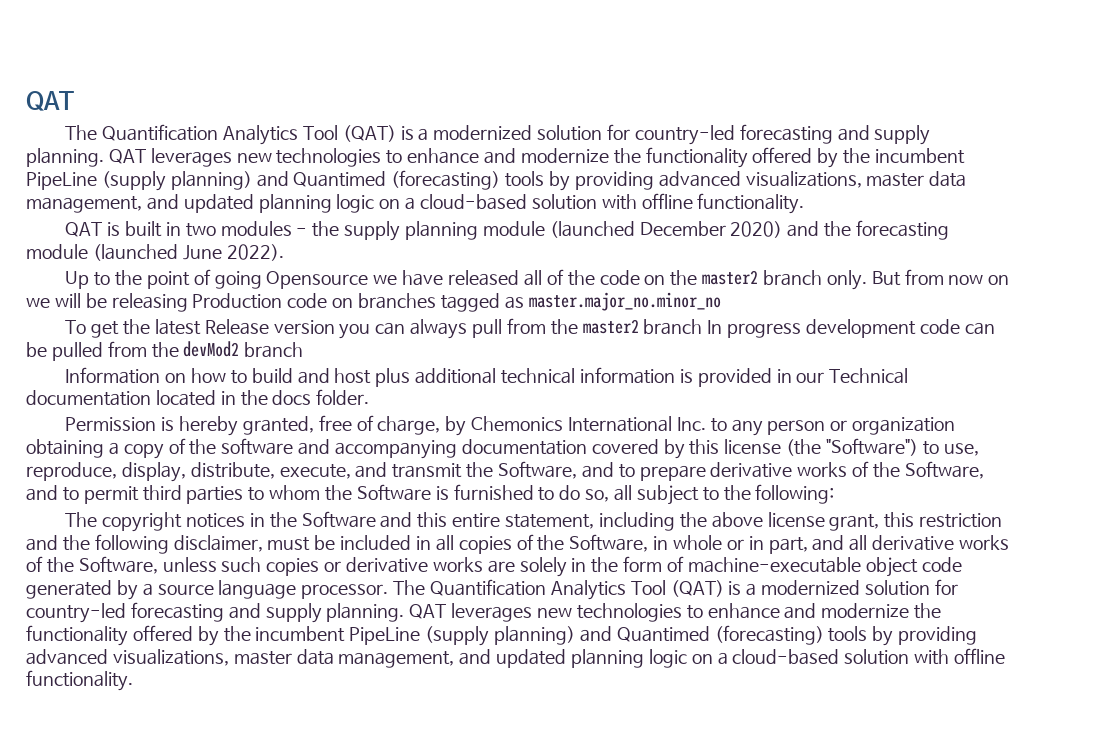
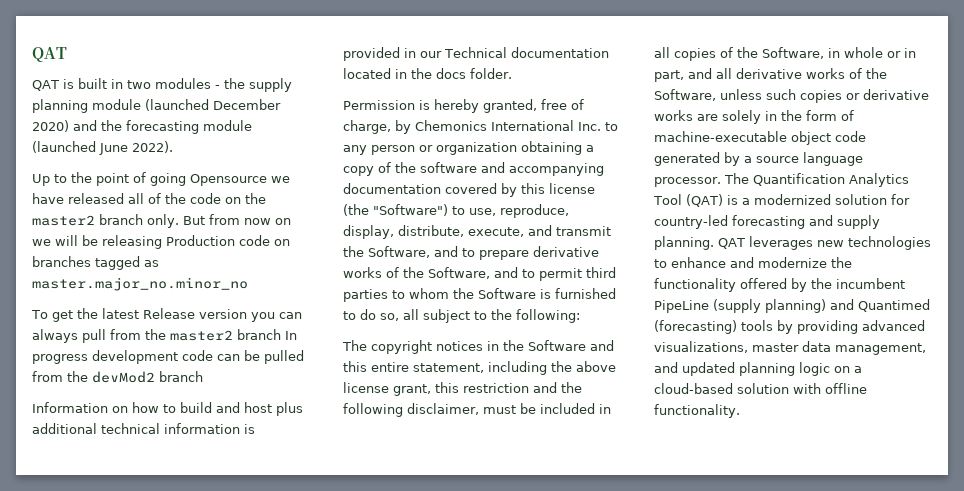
[26,91,74,111] [65,124,931,145] [26,147,965,168] [26,170,967,191] [26,193,805,214] QAT // The Quantification Analytics Tool (QAT) is a modernized solution for country-led forecasting and supply planning. QAT leverages new technologies to enhance and modernize the functionality offered by the incumbent PipeLine (supply planning) and Quantimed (forecasting) tools by providing advanced visualizations, master data management, and updated planning logic on a cloud-based solution with offline functionality. -> [32,47,67,62] QAT

